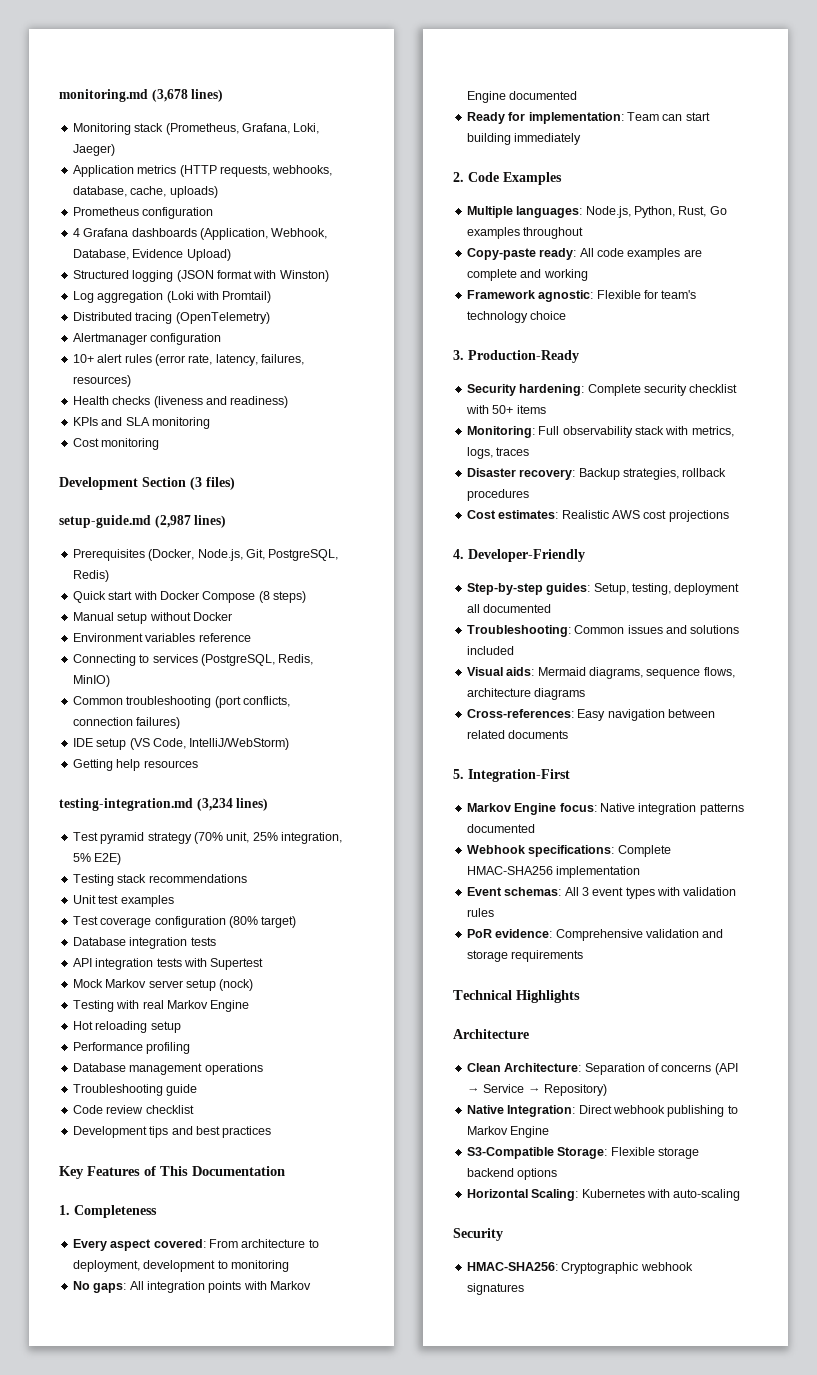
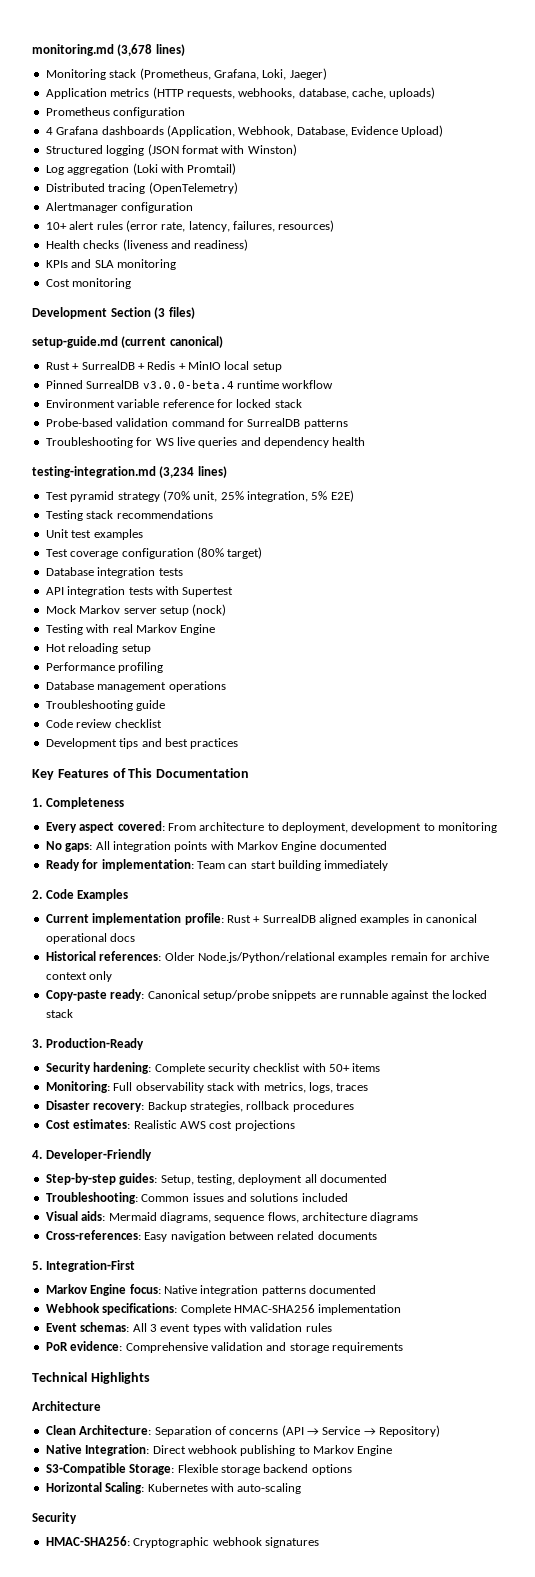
[154,515,227,528] [72,549,339,561] [72,570,109,582] [72,591,306,603] [72,612,232,624] (2,987 lines) // Prerequisites (Docker, Node.js, Git, PostgreSQL, Redis) // Quick start with Docker Compose (8 steps) // Manual setup without Docker -> [121,336,223,348] [45,361,282,372] [45,380,334,389] (current canonical) // Rust + SurrealDB + Redis + MinIO local setup // Pinned SurrealDB v3.0.0-beta.4 runtime workflow
[145,633,196,642] variables -> [117,399,160,408] variable
[72,654,314,666] [72,675,110,687] [72,696,290,708] [72,717,181,729] [72,738,290,750] [72,759,198,771] // Connecting to services (PostgreSQL, Redis, MinIO) // Common troubleshooting (port conflicts, connection failures) // IDE setup (VS Code, IntelliJ/WebStorm) // Getting help resources -> [216,399,302,408] [45,418,348,429] [45,437,366,448] for locked stack // Probe-based validation command for SurrealDB patterns // Troubleshooting for WS live queries and dependency health
[466,206,727,218] [466,227,584,239] [466,248,702,260] [466,269,588,281] [466,290,697,302] [466,311,567,323] Multiple languages: Node.js, Python, Rust, Go examples throughout // Copy-paste ready: All code examples are complete and working // Framework agnostic: Flexible for team's technology choice -> [45,913,478,925] [45,933,136,944] [45,951,490,963] [45,971,113,982] [45,989,488,1001] [45,1009,73,1018] Current implementation profile: Rust + SurrealDB aligned examples in canonical operational docs // Historical references: Older Node.js/Python/relational examples remain for archive context only // Copy-paste ready: Canonical setup/probe snippets are runnable against the locked stack

